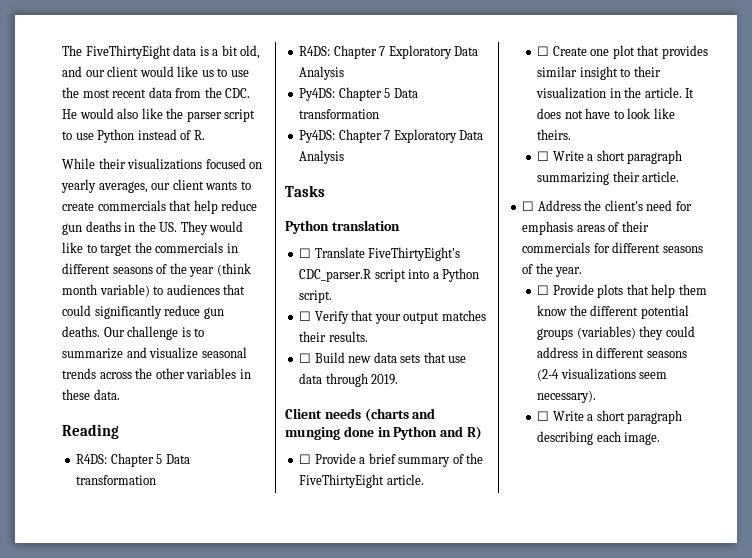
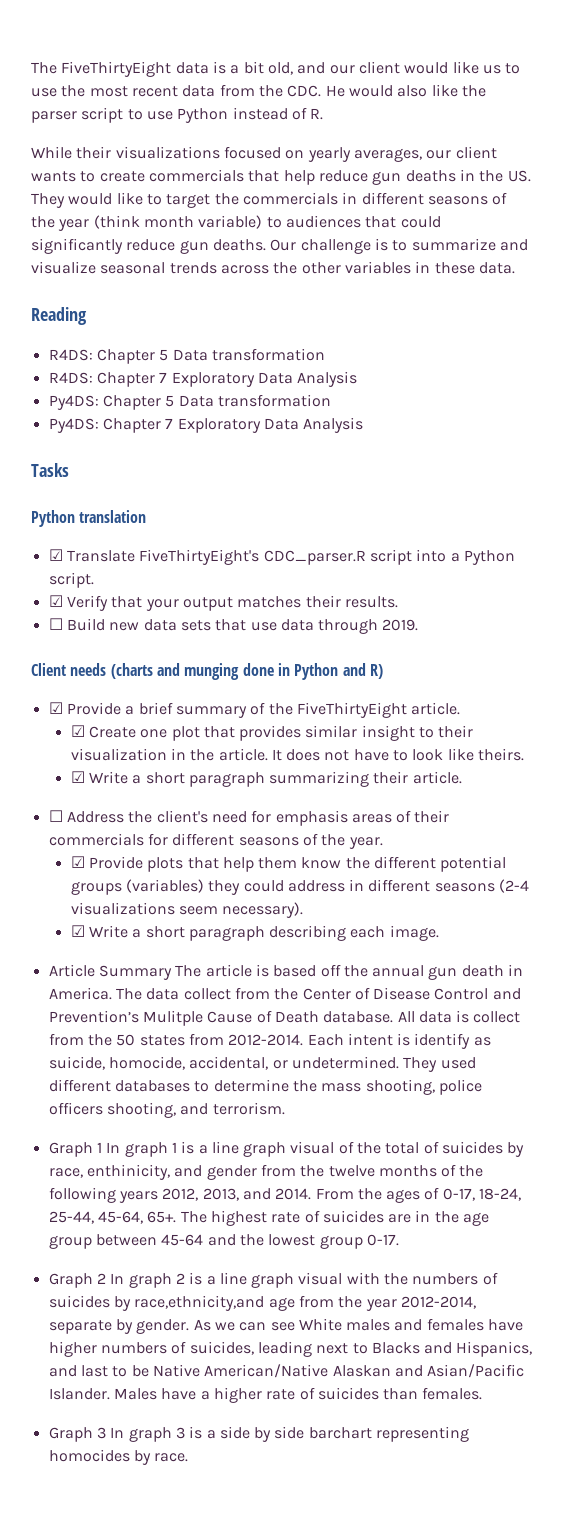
[299,248,312,258] ☐ -> [48,549,63,561] ☑
[299,311,312,321] ☐ -> [48,595,63,607] ☑
[299,454,312,464] ☐ -> [48,702,63,714] ☑
[537,46,550,56] ☐ -> [70,725,85,737] ☑
[537,151,550,161] ☐ -> [70,771,85,783] ☑
[537,285,550,295] ☐ -> [70,856,85,868] ☑
[537,411,550,421] ☐ -> [70,925,85,937] ☑
(661, 438) none -> [48,964,524,980] [48,987,521,1000] [48,1010,521,1026] [48,1033,491,1049] [48,1056,476,1072] [48,1079,482,1095] [48,1102,285,1118] [48,1141,525,1157] [48,1164,484,1180] [48,1187,522,1203] [48,1210,490,1226] [48,1234,399,1249] [48,1272,498,1288] [48,1295,476,1311] [48,1318,524,1334] [48,1341,533,1357] [48,1364,525,1378] [48,1387,483,1403] [48,1426,470,1442] [48,1449,189,1465] // Article Summary The article is based off the annual gun death in America. The data collect from the Center of Disease Control and Prevention’s Mulitple Cause of Death database. All data is collect from the 50 states from 2012-2014. Each intent is identify as suicide, homocide, accidental, or undetermined. They used different databases to determine the mass shooting, police officers shooting, and terrorism. // Graph 1 In graph 1 is a line graph visual of the total of suicides by race, enthinicity, and gender from the twelve months of the following years 2012, 2013, and 2014. From the ages of 0-17, 18-24, 25-44, 45-64, 65+. The highest rate of suicides are in the age group between 45-64 and the lowest group 0-17. // Graph 2 In graph 2 is a line graph visual with the numbers of suicides by race,ethnicity,and age from the year 2012-2014, separate by gender. As we can see White males and females have higher numbers of suicides, leading next to Blacks and Hispanics, and last to be Native American/Native Alaskan and Asian/Pacific Islander. Males have a higher rate of suicides than females. // Graph 3 In graph 3 is a side by side barchart representing homocides by race.

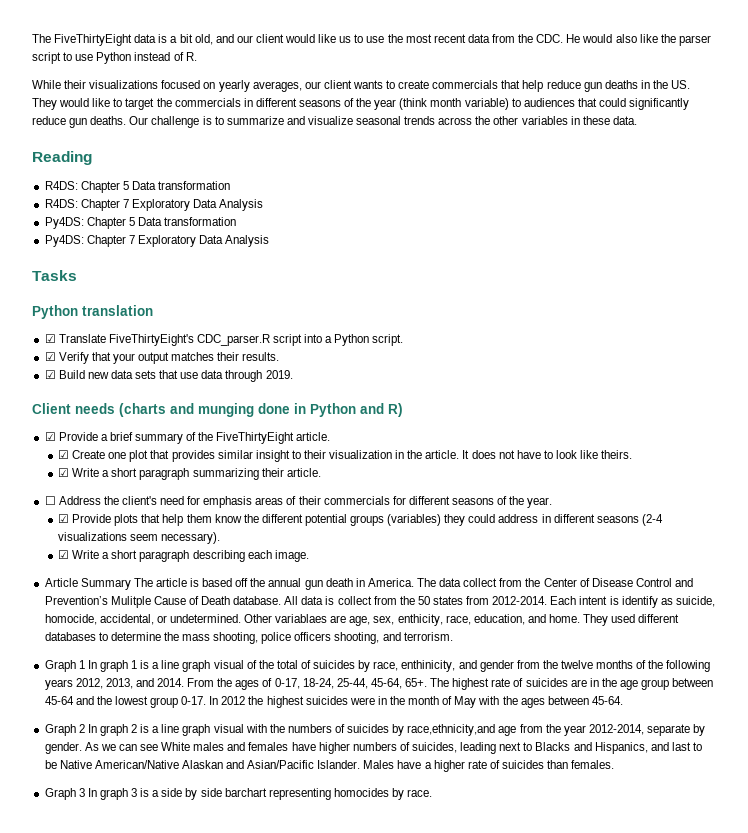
[48,618,63,630] ☐ -> [44,370,56,379] ☑
(399, 1062) none -> [244,614,581,626] Other variablaes are age, sex, enthicity, race, education, and home.
(399, 1240) none -> [209,696,623,708] In 2012 the highest suicides were in the month of May with the ages between 45-64.

